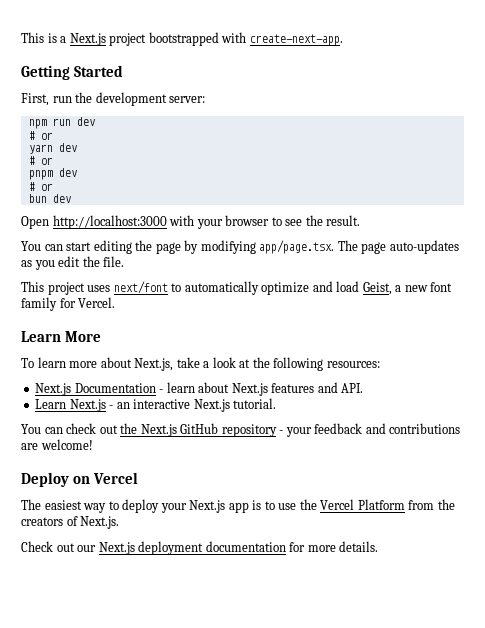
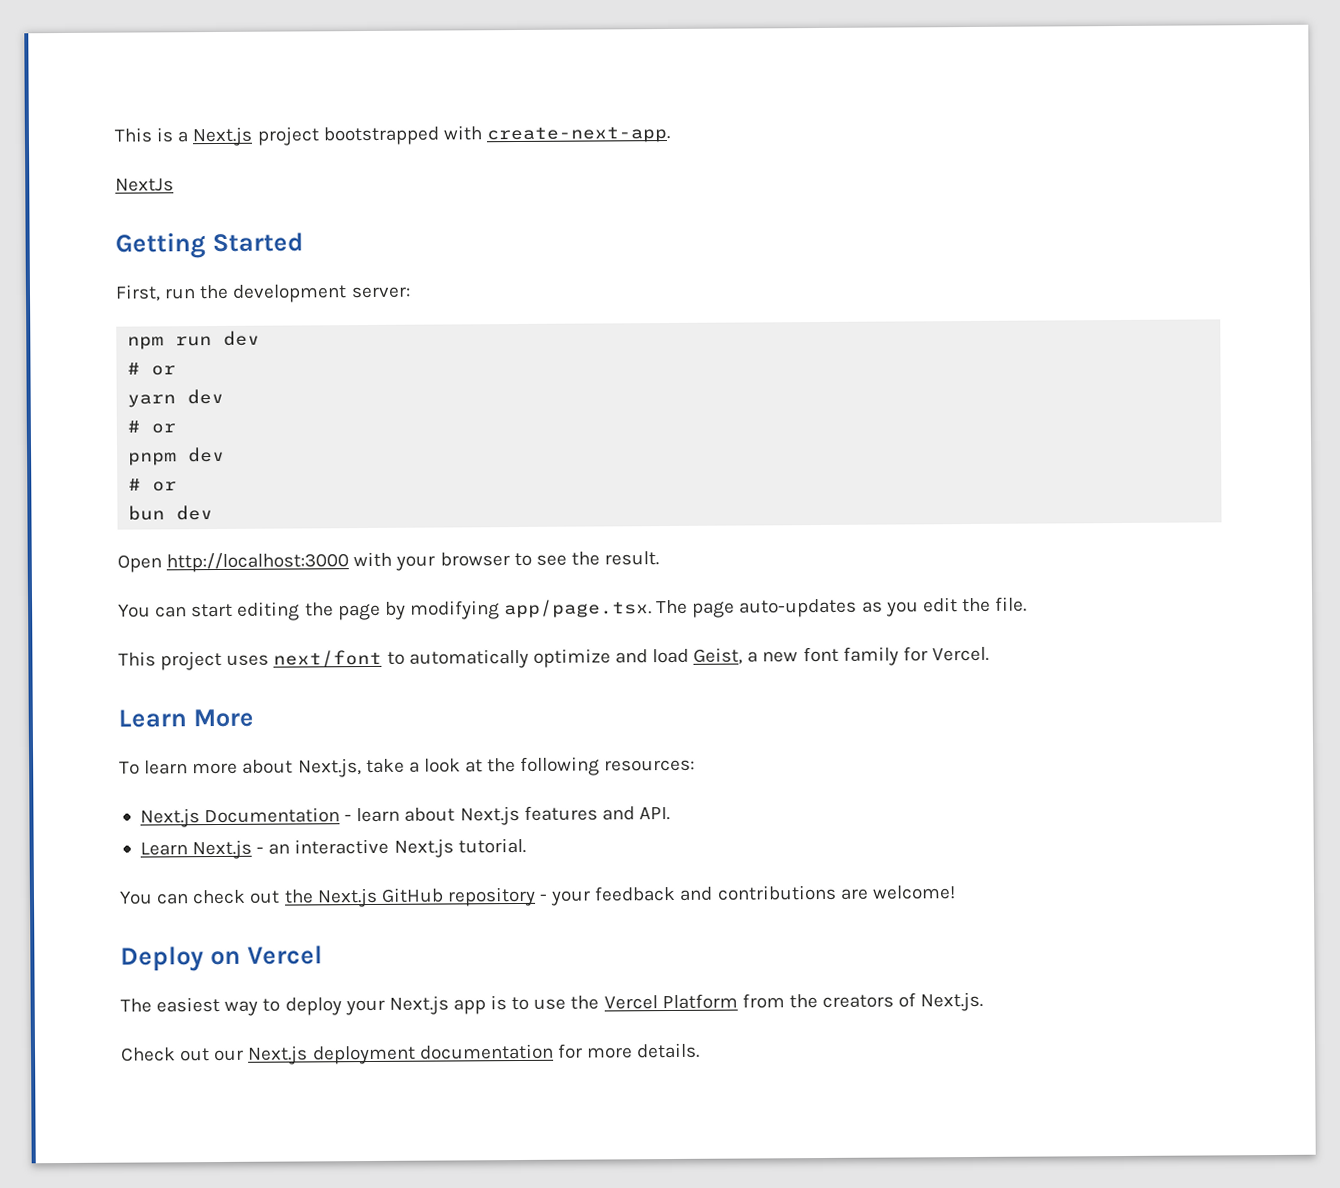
(343, 40) none -> [115,178,174,192] // NextJs

